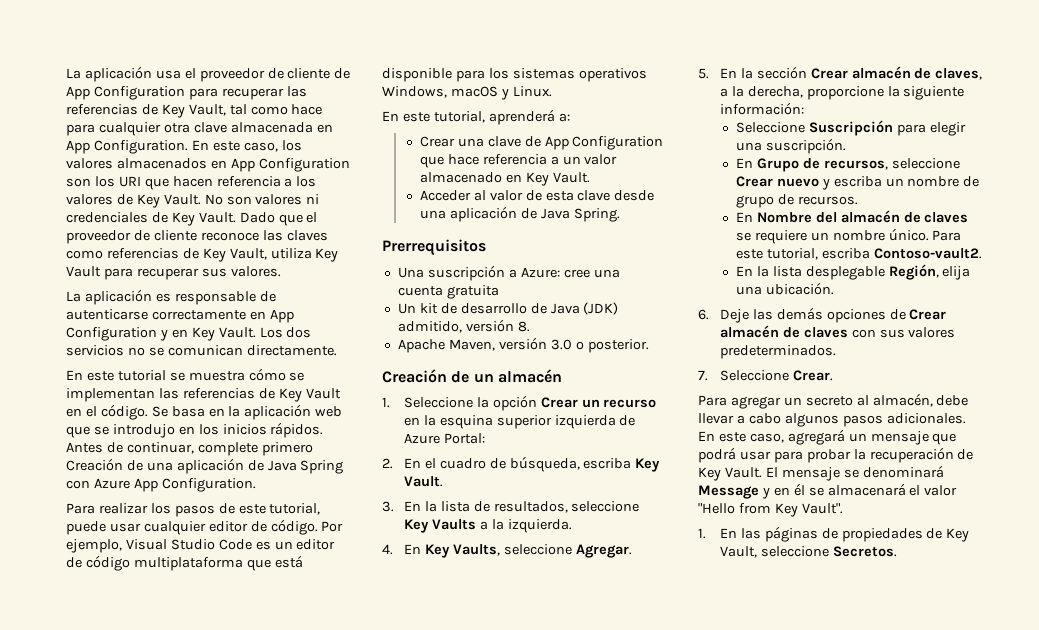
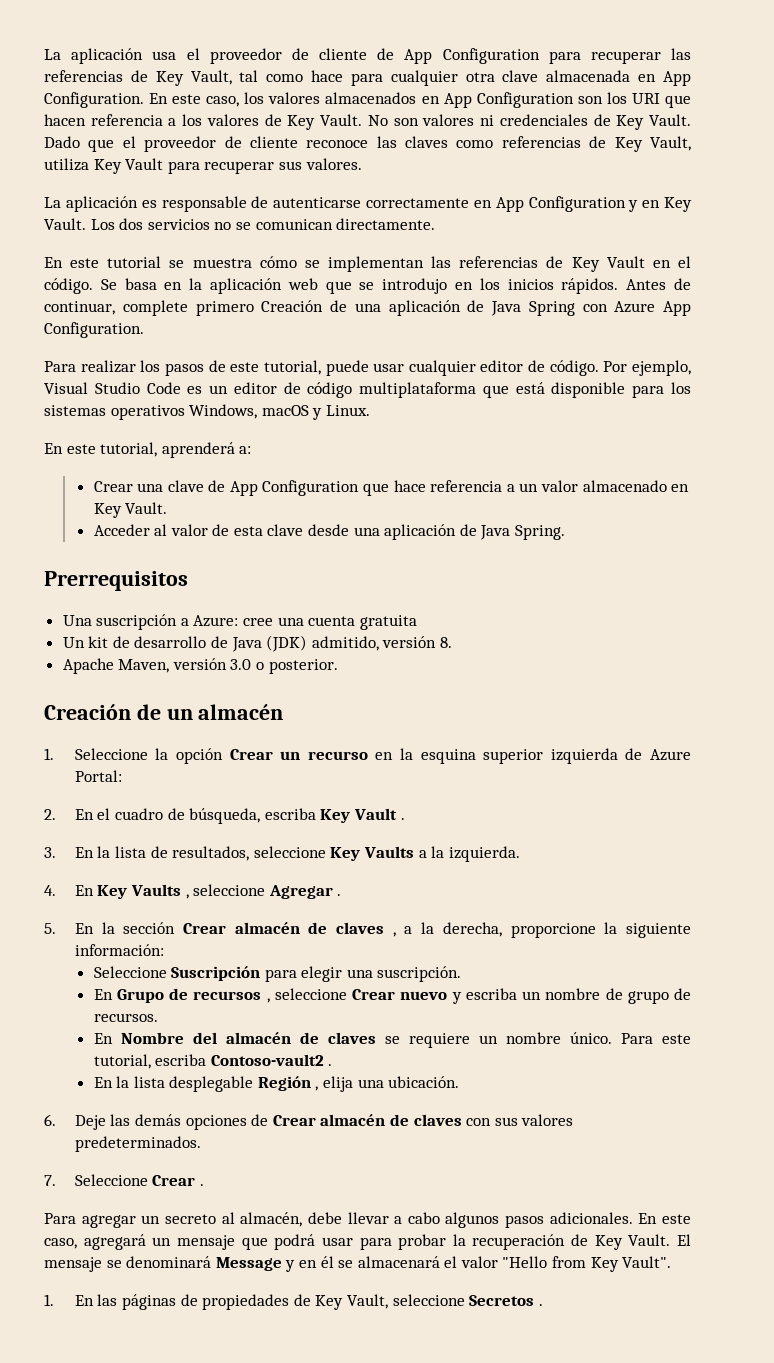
[403,476,443,487] Vault. -> [353,808,405,820] Vault .
[452,544,632,558] Vaults, seleccione Agregar. -> [130,884,342,899] Vaults , seleccione Agregar .
[935,68,983,80] claves, -> [336,922,396,937] claves ,
[823,160,888,170] recursos, -> [193,991,270,1003] recursos ,
[873,248,982,259] Contoso-vault2. -> [210,1054,333,1066] Contoso-vault2 .
[888,264,939,280] Región, -> [257,1076,319,1091] Región ,
[792,370,833,381] Crear. -> [152,1175,204,1186] Crear .
[832,546,897,557] Secretos. -> [469,1295,543,1306] Secretos .

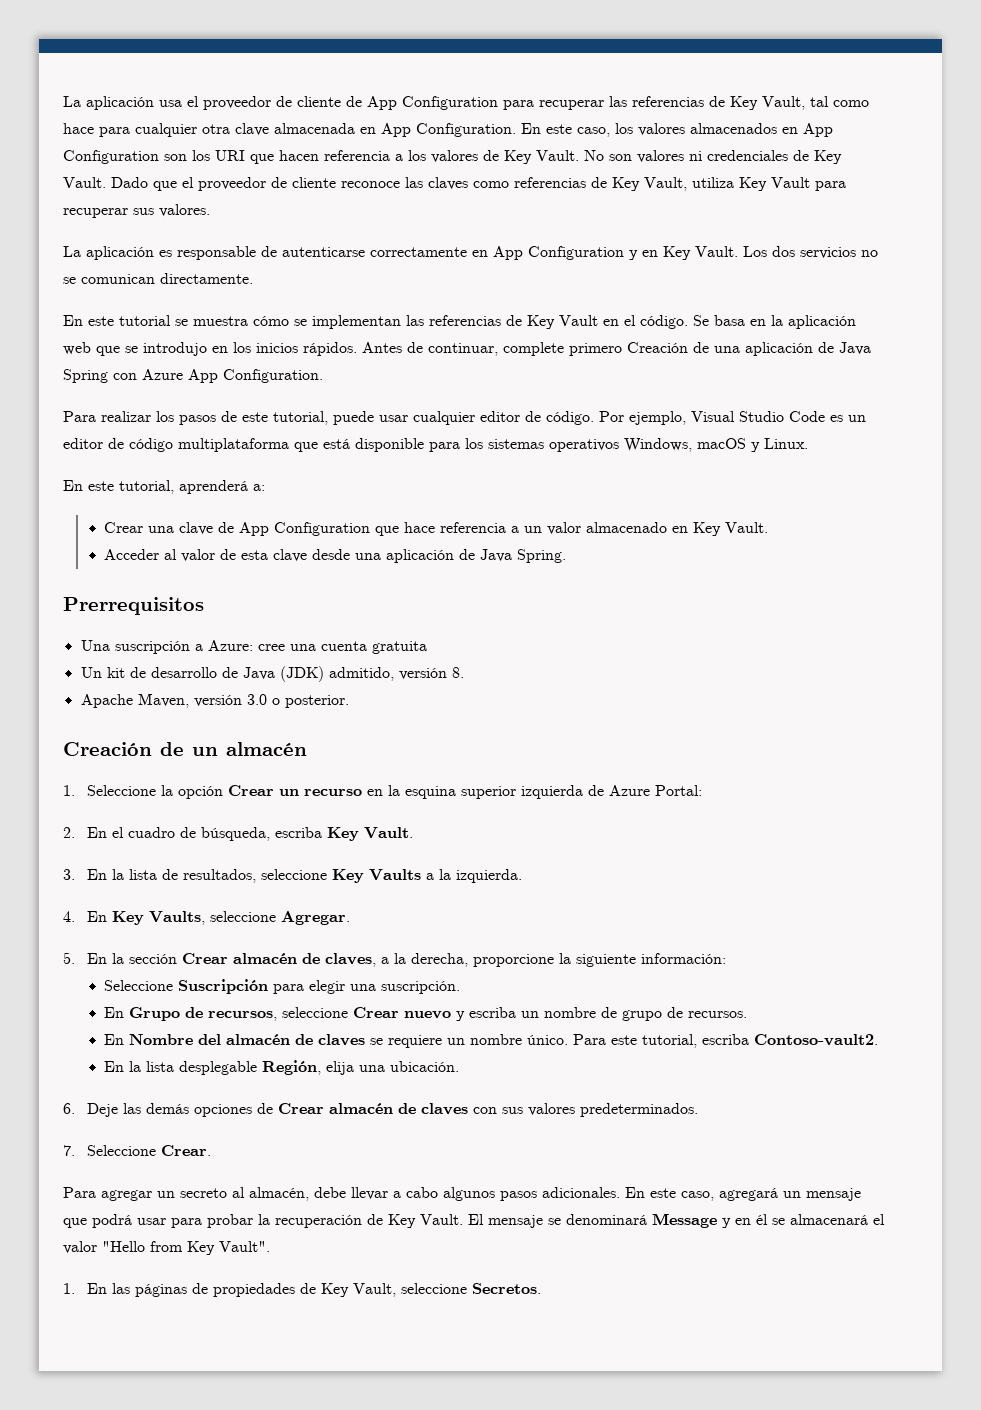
[353,808,405,820] Vault . -> [363,827,413,839] Vault.
[130,884,342,899] Vaults , seleccione Agregar . -> [148,911,350,925] Vaults, seleccione Agregar.
[336,922,396,937] claves , -> [324,953,376,967] claves,
[193,991,270,1003] recursos , -> [208,1011,278,1021] recursos,
[210,1054,333,1066] Contoso-vault2 . -> [754,1034,879,1046] Contoso-vault2.
[257,1076,319,1091] Región , -> [262,1060,322,1075] Región,
[152,1175,204,1186] Crear . -> [160,1145,211,1156] Crear.
[469,1295,543,1306] Secretos . -> [471,1283,541,1294] Secretos.

